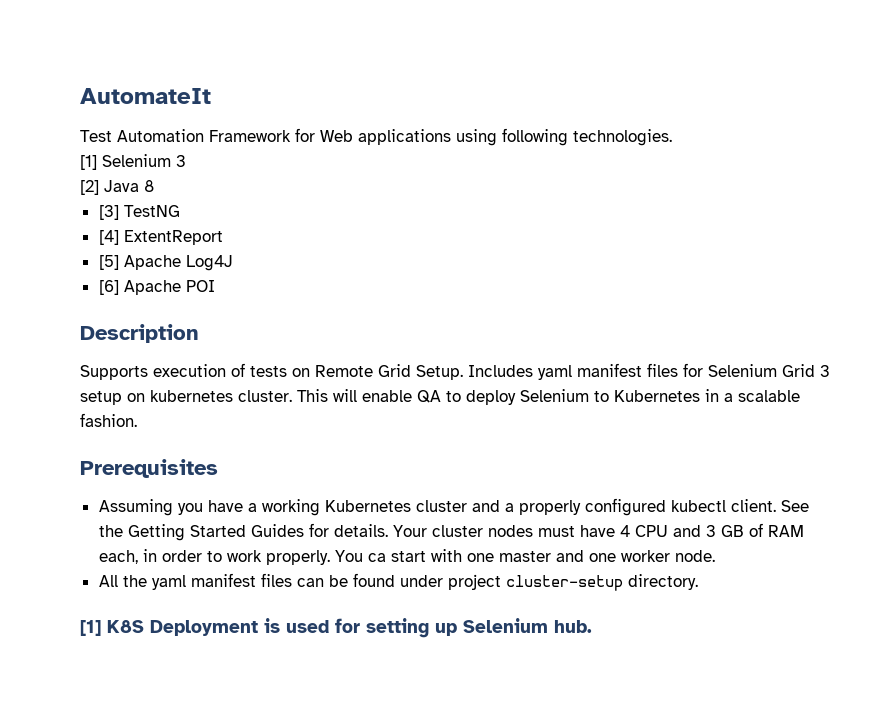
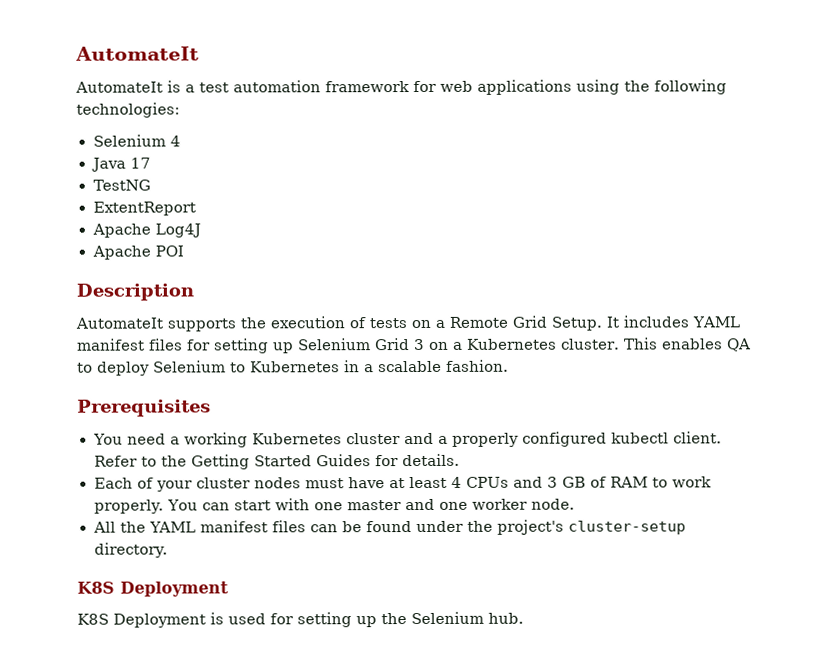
[80,128,672,146] [80,154,186,170] [80,180,154,195] [98,205,119,220] Test Automation Framework for Web applications using following technologies. // [1] Selenium 3 // [2] Java 8 // [3] -> [75,79,727,95] [76,102,180,118] [92,134,181,147] [90,157,151,172] AutomateIt is a test automation framework for web applications using the following technologies: // Selenium 4 // Java 17 //
[98,230,119,245] [4] -> (152, 185) none
[98,255,119,270] [5] -> (196, 208) none
[98,280,119,295] [6] -> (201, 230) none
[80,365,148,380] Supports -> [75,317,267,332] AutomateIt supports the
(310, 372) none -> [435,319,446,328] a
[468,365,572,380] Includes yaml -> [606,315,741,328] It includes YAML
(703, 370) none -> [214,338,294,354] setting up
[80,389,412,405] setup on kubernetes cluster. This will enable -> [429,337,723,350] on a Kubernetes cluster. This enables
[98,499,243,516] Assuming you have -> [92,433,167,445] You need
[780,500,809,512] See -> [93,455,157,467] Refer to
[392,525,427,537] Your -> [93,477,193,492] // Each of your
[619,525,668,537] 4 CPU -> [388,476,509,489] at least 4 CPUs
[98,549,202,564] each, in order -> (648, 482) none
[367,553,386,562] ca -> [202,502,231,511] can
[151,575,186,590] yaml -> [148,521,197,533] YAML
[447,574,501,590] project -> [467,519,565,535] the project's
[80,620,101,636] [1] -> [77,581,229,597] K8S Deployment //
(457, 629) none -> [381,613,407,625] the

